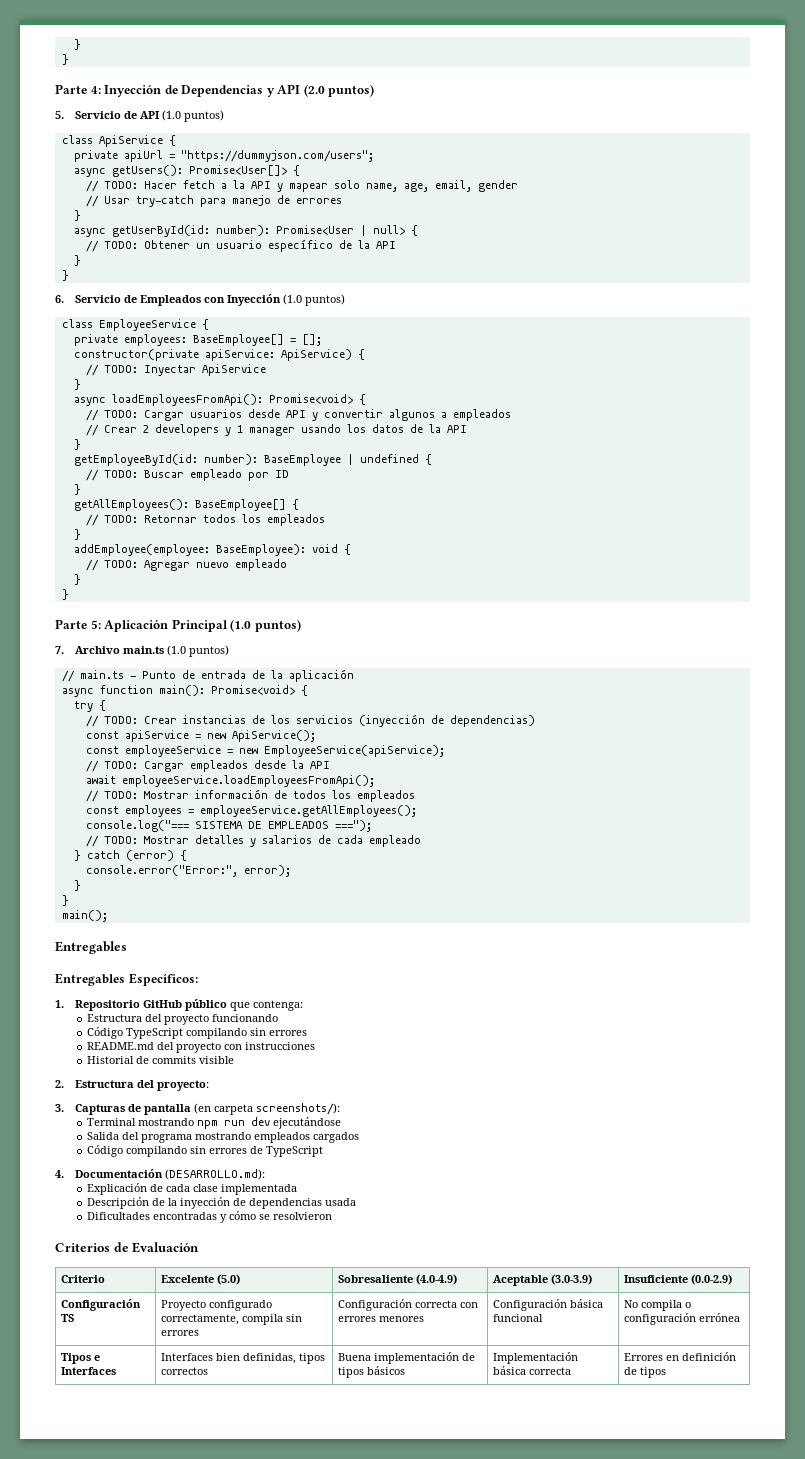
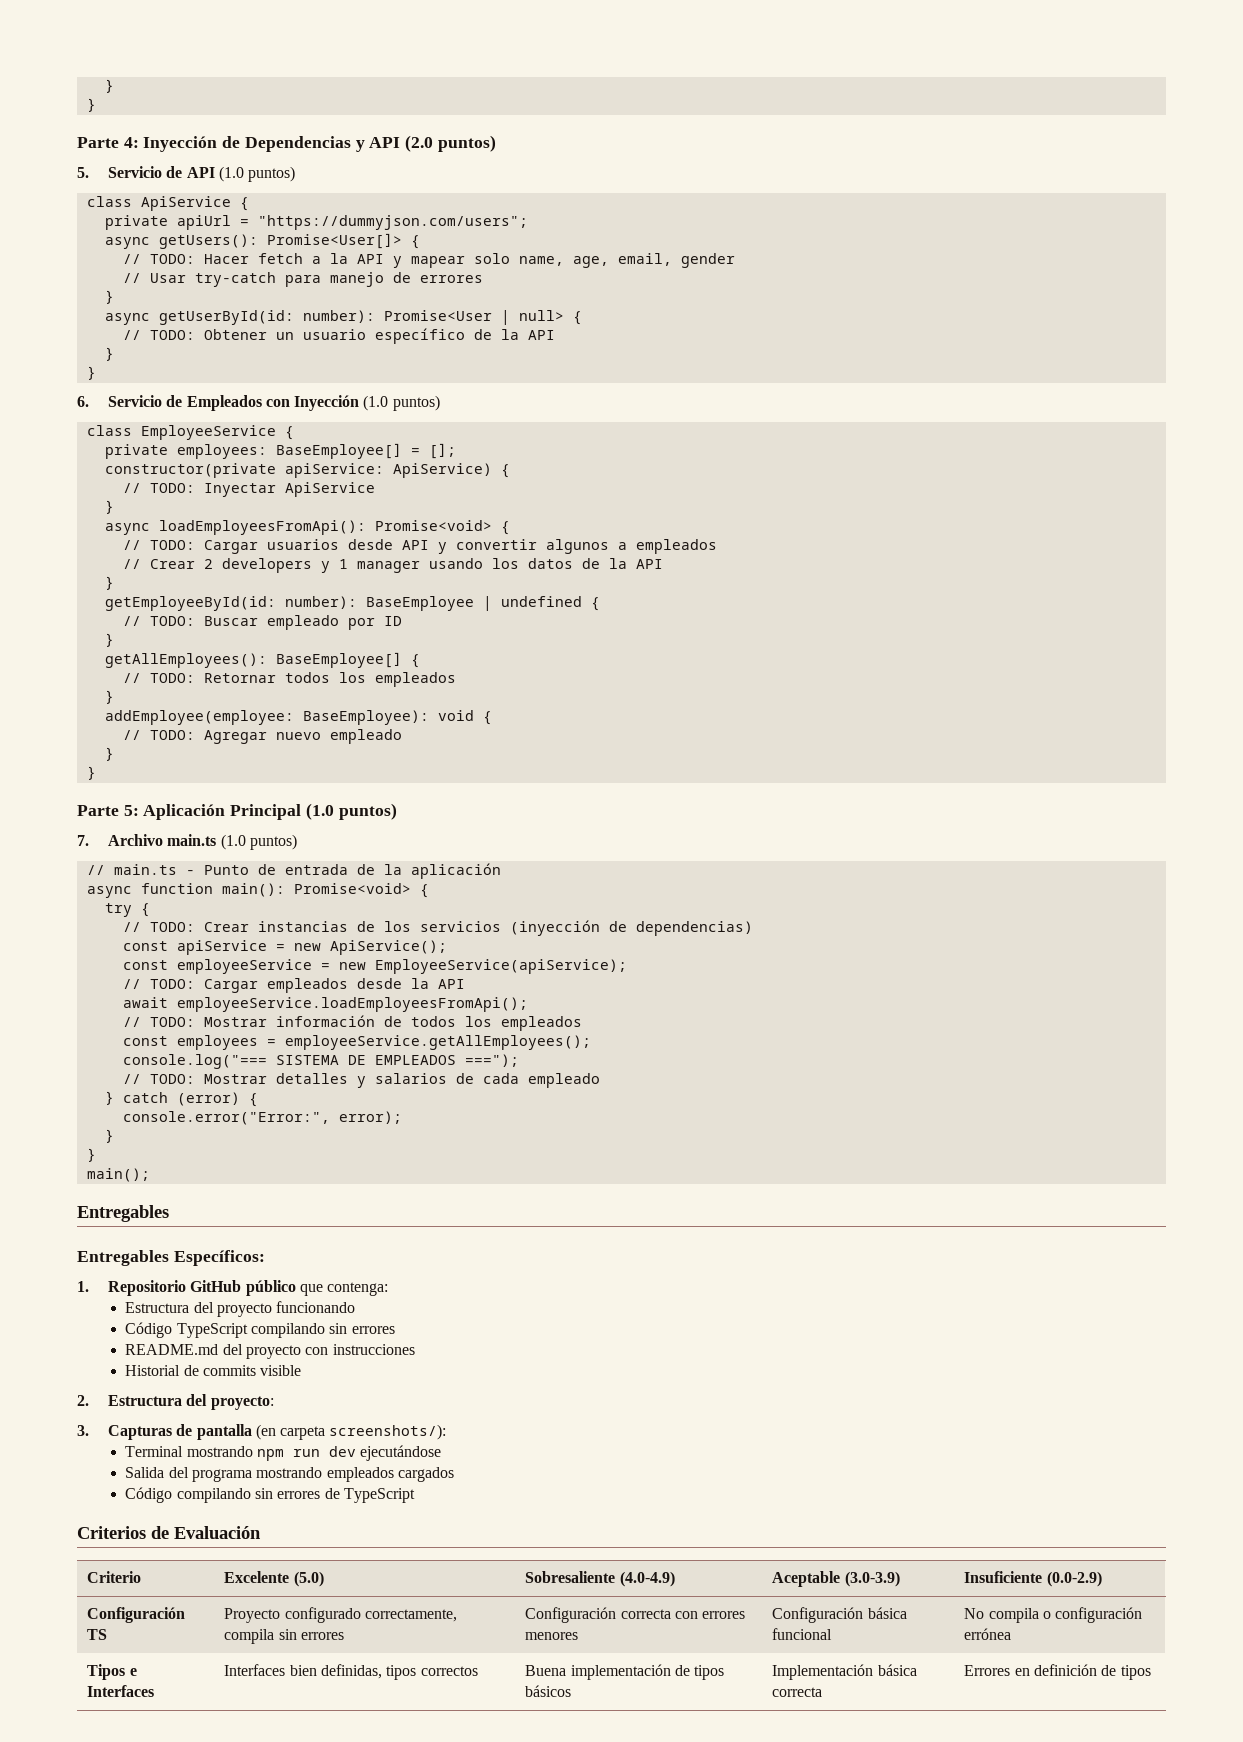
[55,1169,265,1180] [86,1183,297,1195] [86,1197,356,1209] [86,1211,332,1223] // 4. Documentación (DESARROLLO.md): // Explicación de cada clase implementada // Descripción de la inyección de dependencias usada // Dificultades encontradas y cómo se resolvieron -> (416, 1495) none

